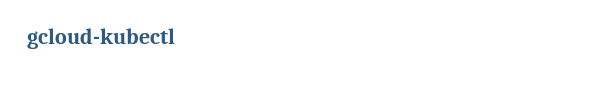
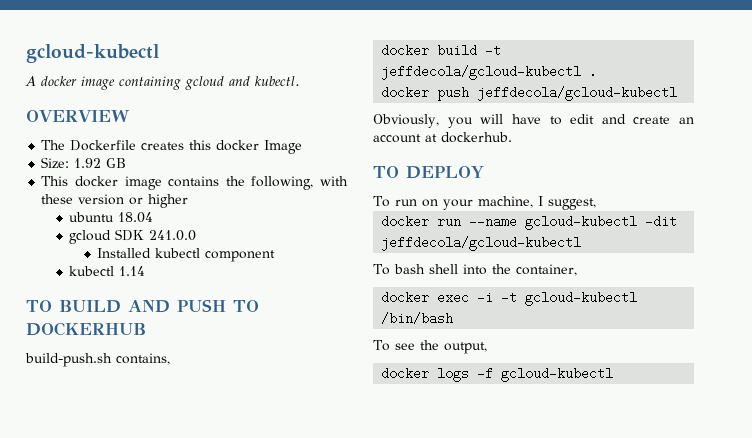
[27,28,175,49] gcloud-kubectl -> [26,44,159,63] [25,76,300,90] [26,110,130,122] [41,140,303,154] [41,157,127,169] [41,176,348,190] [41,194,189,208] [69,212,154,223] [69,229,197,244] [97,248,276,262] [69,266,146,276] [26,299,259,313] [26,322,146,336] [25,353,170,367] [381,44,502,57] [381,65,598,80] [381,86,678,101] [373,114,694,128] [373,132,512,143] [373,166,484,179] [373,196,596,210] [381,215,678,230] [381,236,582,251] [373,264,577,276] [381,291,638,306] [381,312,454,325] [373,340,487,354] [381,367,614,382] gcloud-kubectl // A docker image containing gcloud and kubectl. // OVERVIEW // The Dockerfile creates this docker Image // Size: 1.92 GB // This docker image contains the following, with these version or higher // ubuntu 18.04 // gcloud SDK 241.0.0 // Installed kubectl component // kubectl 1.14 // TO BUILD AND PUSH TO DOCKERHUB // build-push.sh contains, // docker build -t jeffdecola/gcloud-kubectl . // docker push jeffdecola/gcloud-kubectl // Obviously, you will have to edit and create an account at dockerhub. // TO DEPLOY // To run on your machine, I suggest, // docker run --name gcloud-kubectl -dit jeffdecola/gcloud-kubectl // To bash shell into the container, // docker exec -i -t gcloud-kubectl /bin/bash // To see the output, // docker logs -f gcloud-kubectl

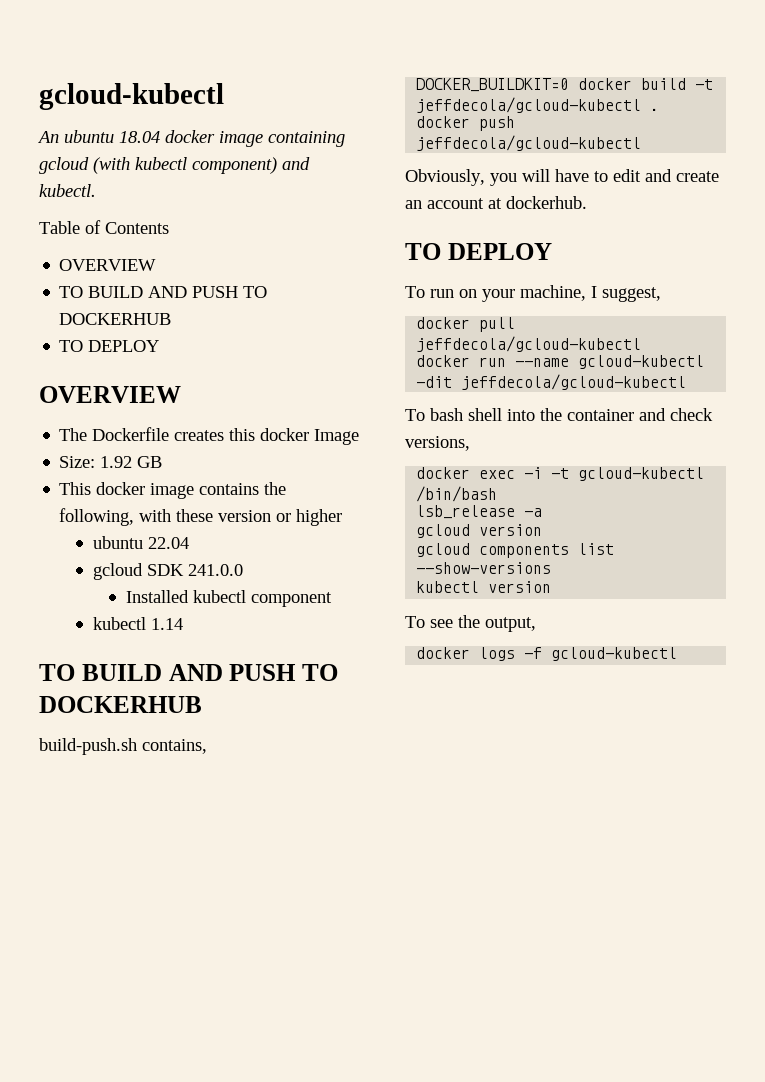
[25,76,36,86] A -> [37,130,160,143] An ubuntu 18.04
(224, 83) none -> [93,157,277,174] (with kubectl component)
(300, 81) none -> [39,220,169,234] [59,259,157,271] [59,286,268,298] [59,313,172,325] [59,340,160,352] // Table of Contents // OVERVIEW // TO BUILD AND PUSH TO DOCKERHUB // TO DEPLOY
[118,212,154,223] 18.04 -> [147,537,189,549] 22.04
(170, 359) none -> [416,78,570,92] DOCKER_BUILDKIT=0
(596, 204) none -> [416,317,516,332] [416,336,642,352] // docker pull jeffdecola/gcloud-kubectl
[515,264,577,276] container, -> [567,408,713,421] [405,436,470,451] container and check versions,
(454, 318) none -> [416,505,543,519] [416,524,543,538] [416,543,615,558] [416,562,552,574] [416,581,552,593] // lsb_release -a // gcloud version // gcloud components list --show-versions // kubectl version

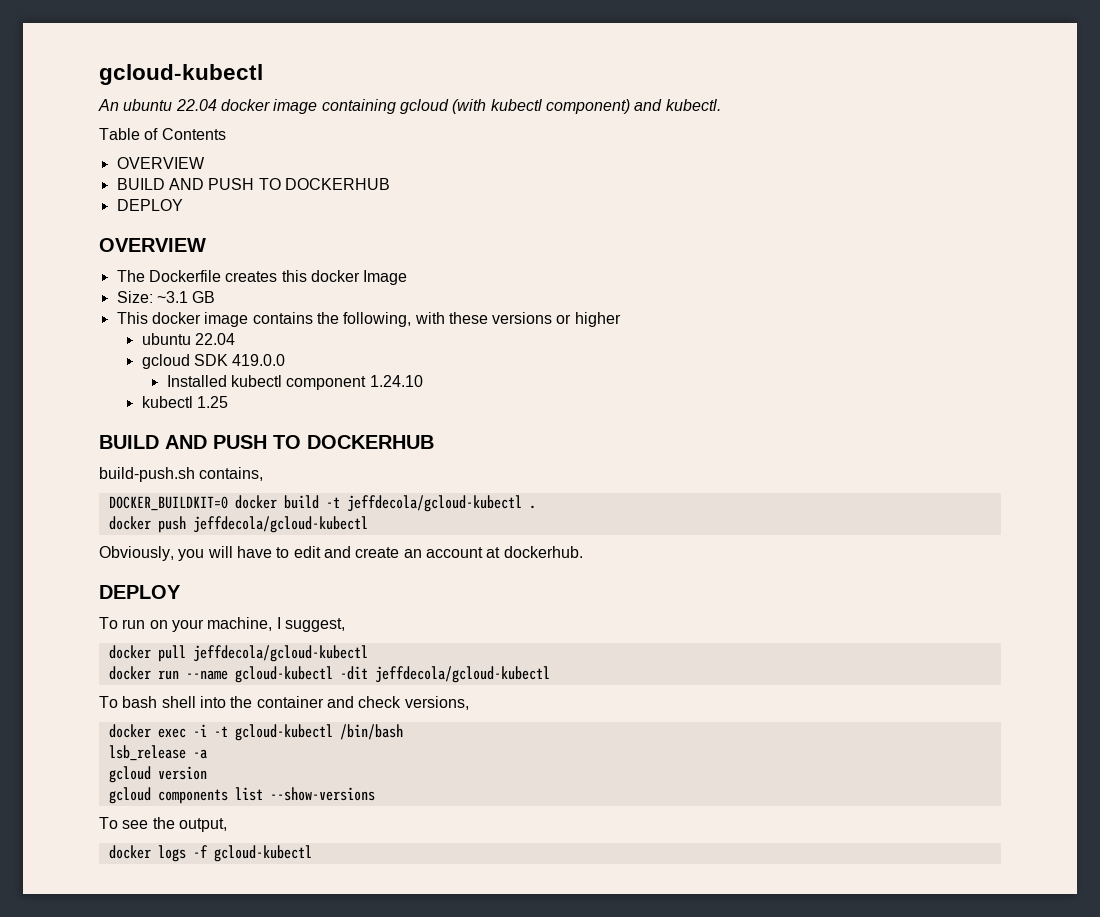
[119,131,160,143] 18.04 -> [175,99,217,111] 22.04
[59,286,268,298] [59,313,172,325] [59,340,84,352] TO BUILD AND PUSH TO DOCKERHUB // TO -> [116,178,390,190] BUILD AND PUSH TO DOCKERHUB //
[100,456,133,468] 1.92 -> [156,291,188,303] ~3.1
[218,510,272,522] version -> [492,312,553,324] versions
[187,564,243,576] 241.0.0 -> [232,354,286,366] 419.0.0
[92,617,183,630] [39,664,75,681] // kubectl 1.14 // TO -> [369,375,423,387] [141,396,228,408] 1.24.10 // kubectl 1.25 //
[405,243,441,260] TO -> (583, 552) none
[416,581,552,593] // kubectl version -> (375, 794) none

